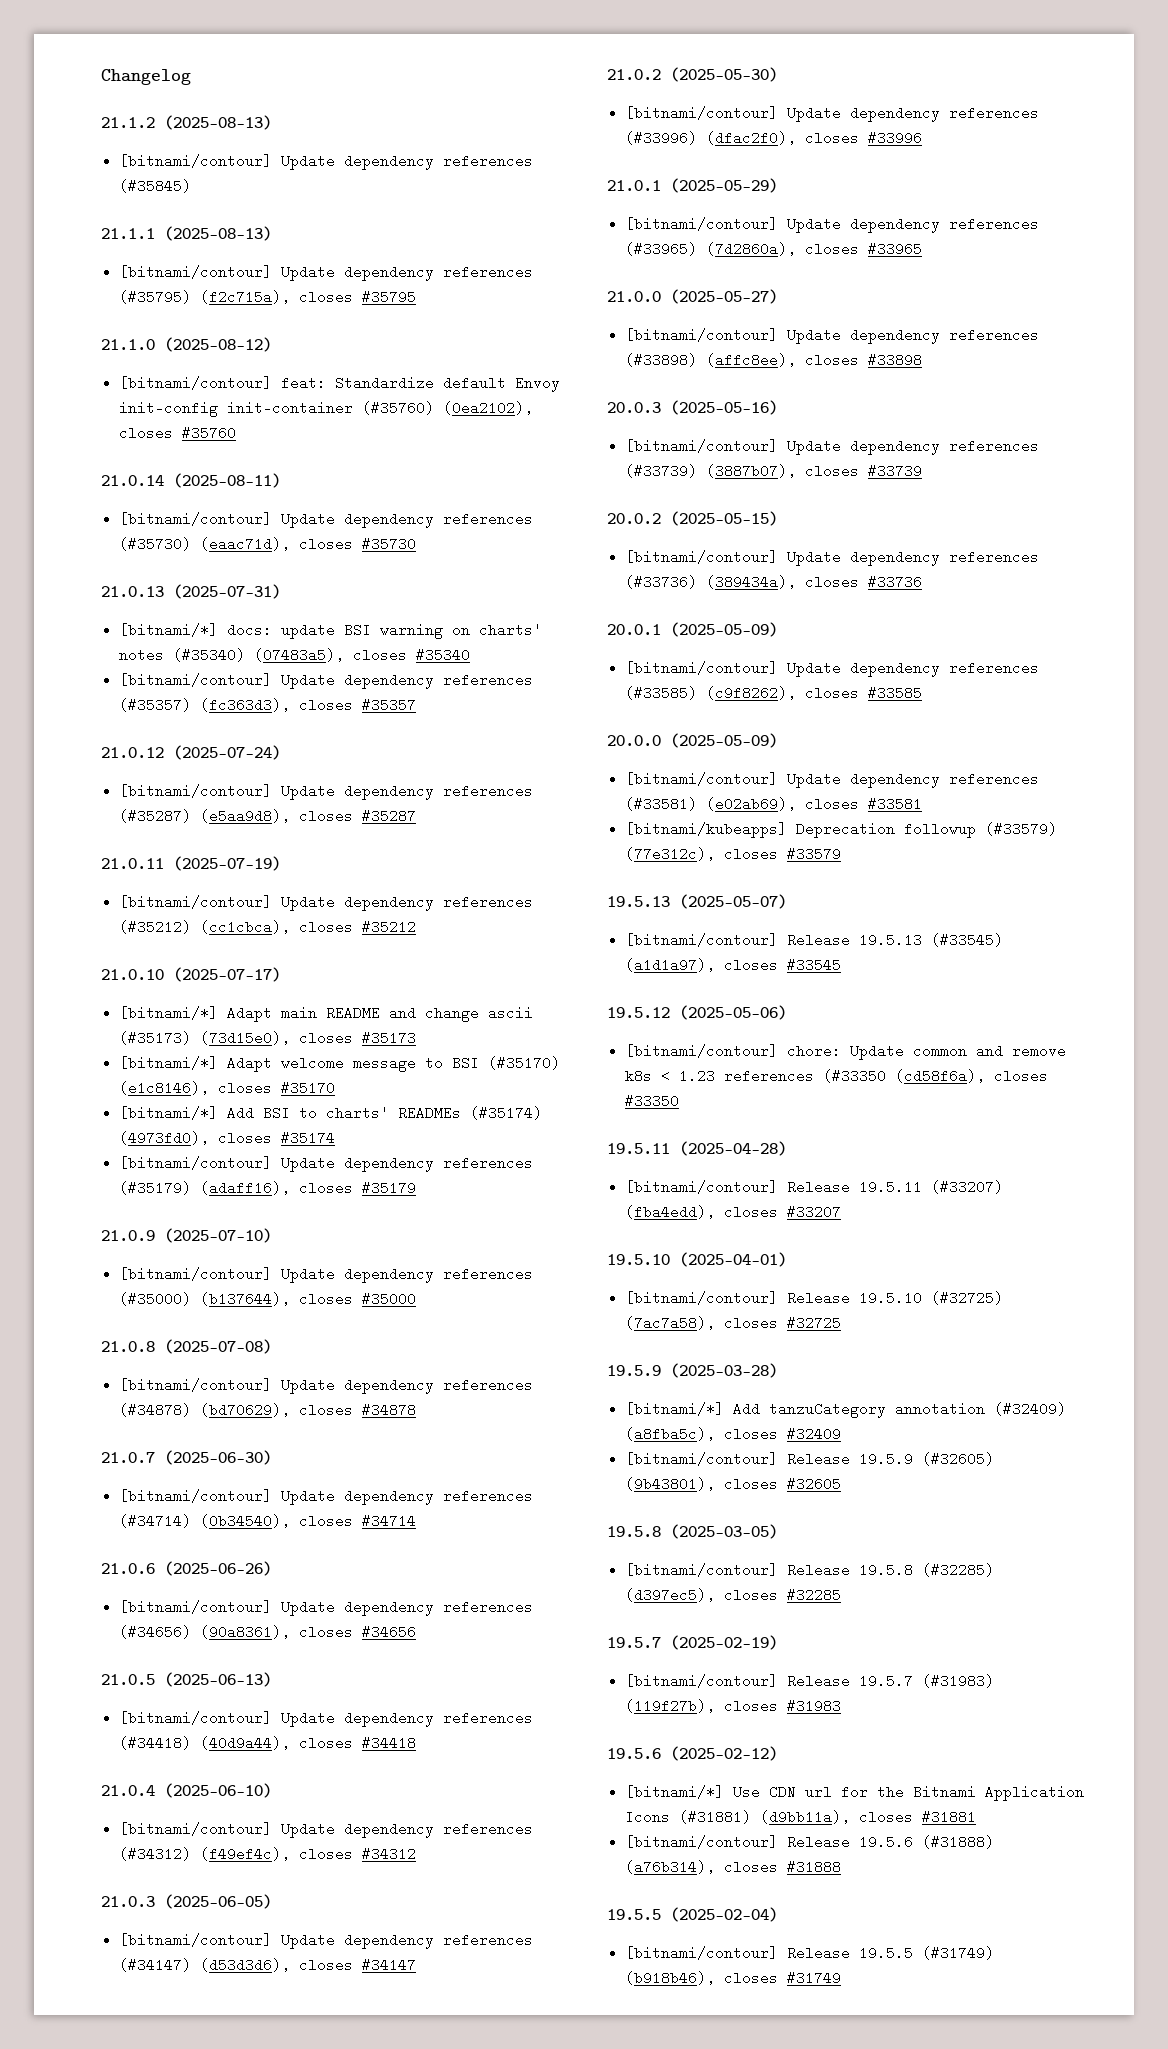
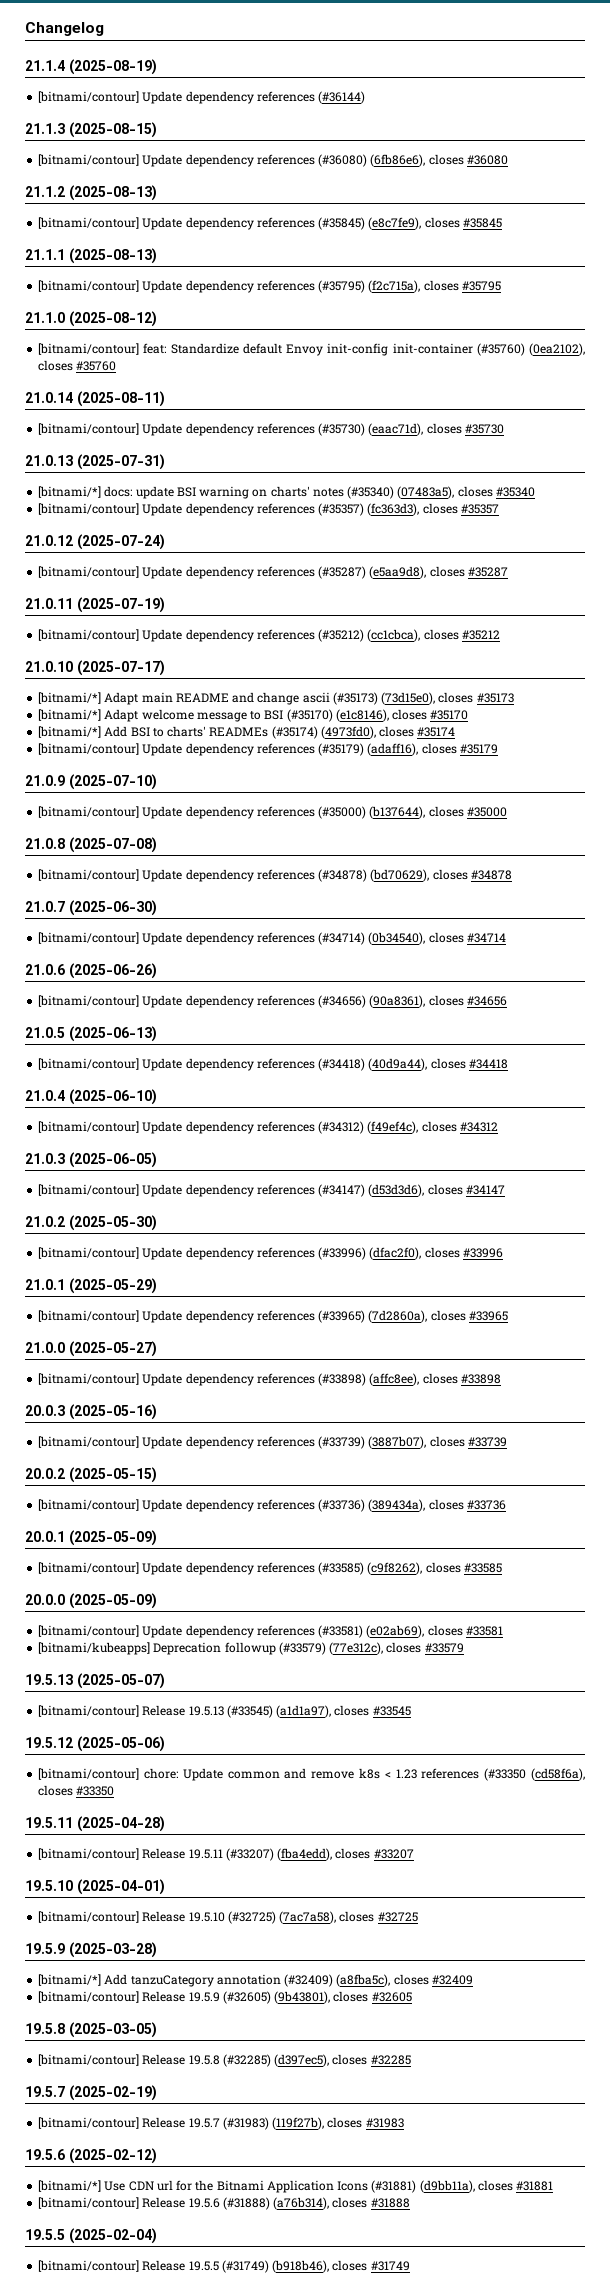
(191, 77) none -> [25,59,157,75] [38,91,366,104] [25,122,157,138] [38,154,508,167] // 21.1.4 (2025-08-19) // [bitnami/contour] Update dependency references (#36144) // 21.1.3 (2025-08-15) // [bitnami/contour] Update dependency references (#36080) (6fb86e6), closes #36080
(192, 186) none -> [368,217,502,230] (e8c7fe9), closes #35845

